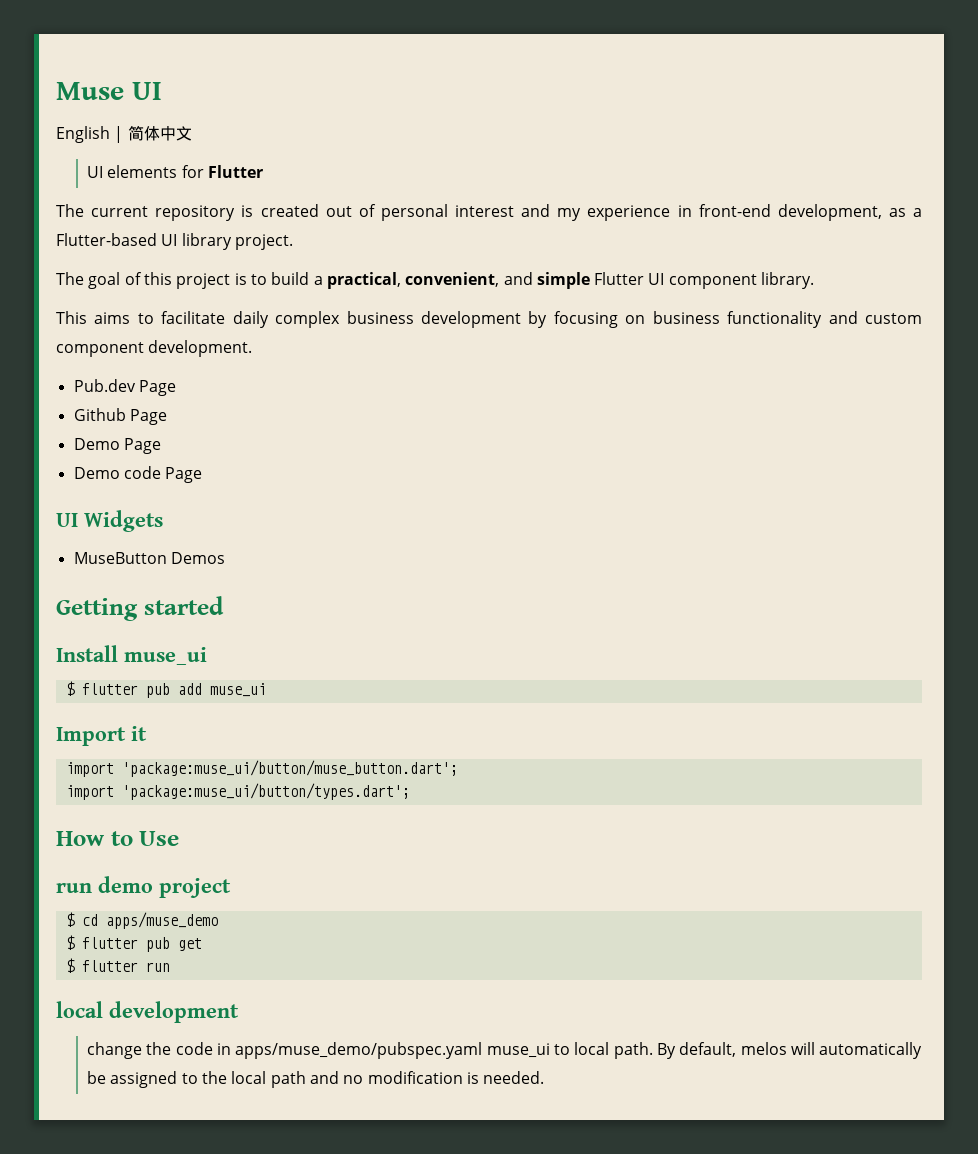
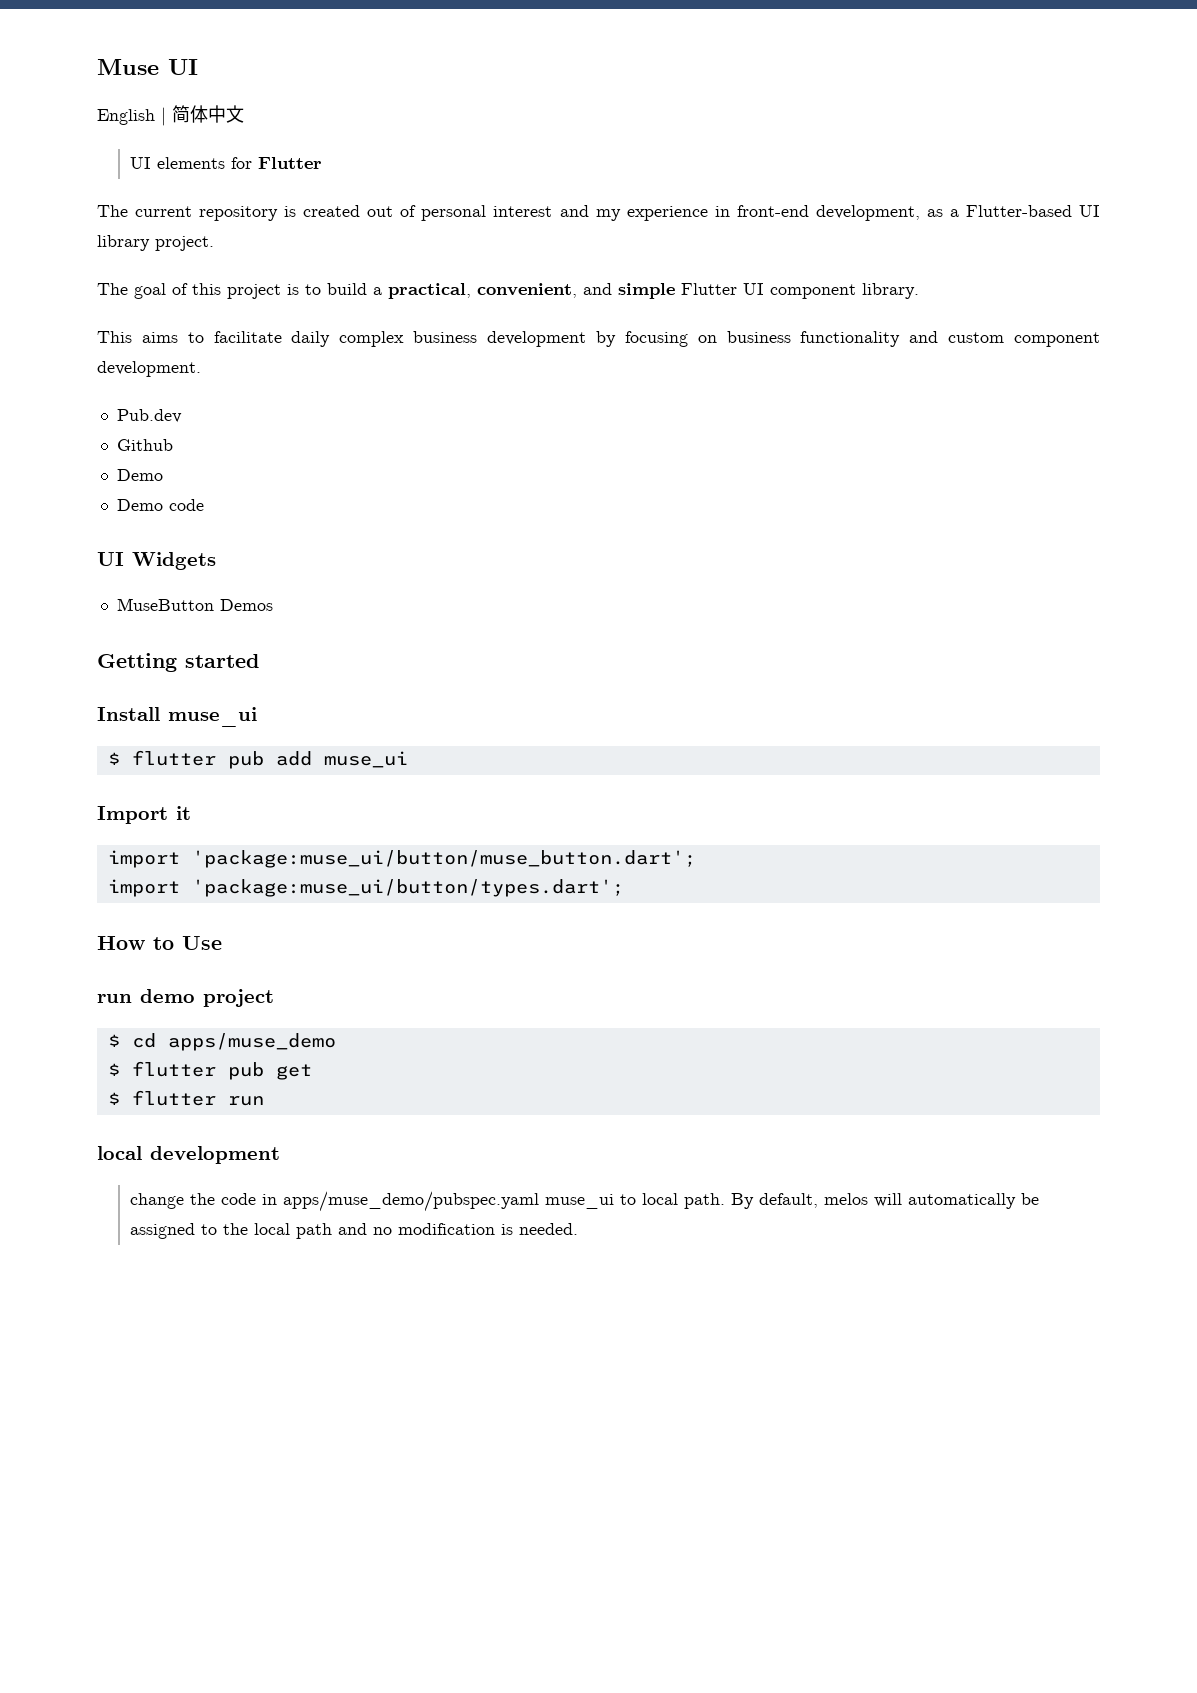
[138,380,176,396] Page -> (182, 416) none
[129,409,167,425] [73,438,161,454] Page // Demo Page -> [116,469,163,481] // Demo
[165,467,203,483] Page -> (204, 505) none

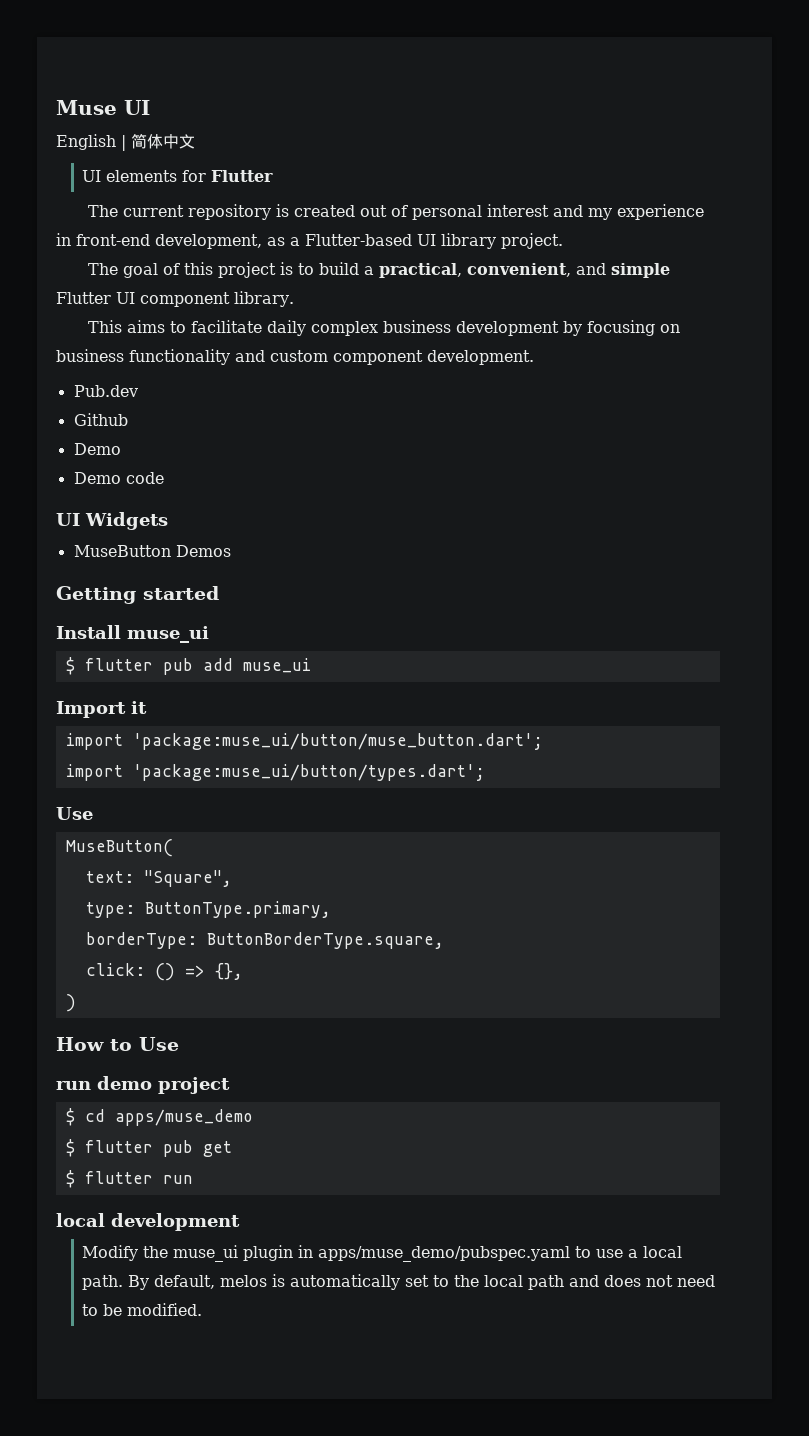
(624, 888) none -> [56,807,93,820] [65,839,173,857] [85,870,232,887] [85,901,331,918] [85,932,444,949] [85,963,243,981] [65,994,76,1012] // Use // MuseButton( // text: "Square", // type: ButtonType.primary, // borderType: ButtonBorderType.square, // click: () => {}, // )
[130,1191,637,1212] change the code in apps/muse_demo/pubspec.yaml muse_ui to -> [82,1245,639,1262] Modify the muse_ui plugin in apps/muse_demo/pubspec.yaml to use a
[874,1193,1040,1209] [130,1223,196,1239] will automatically be assigned -> [272,1274,430,1290] is automatically set
[373,1223,579,1235] no modification is needed. -> [604,1275,716,1287] [82,1303,203,1316] does not need to be modified.

